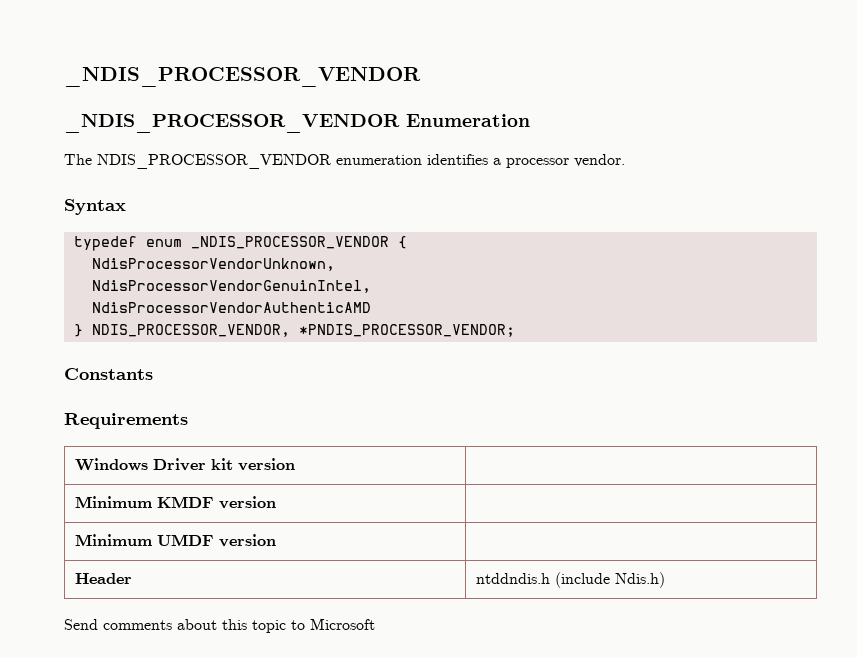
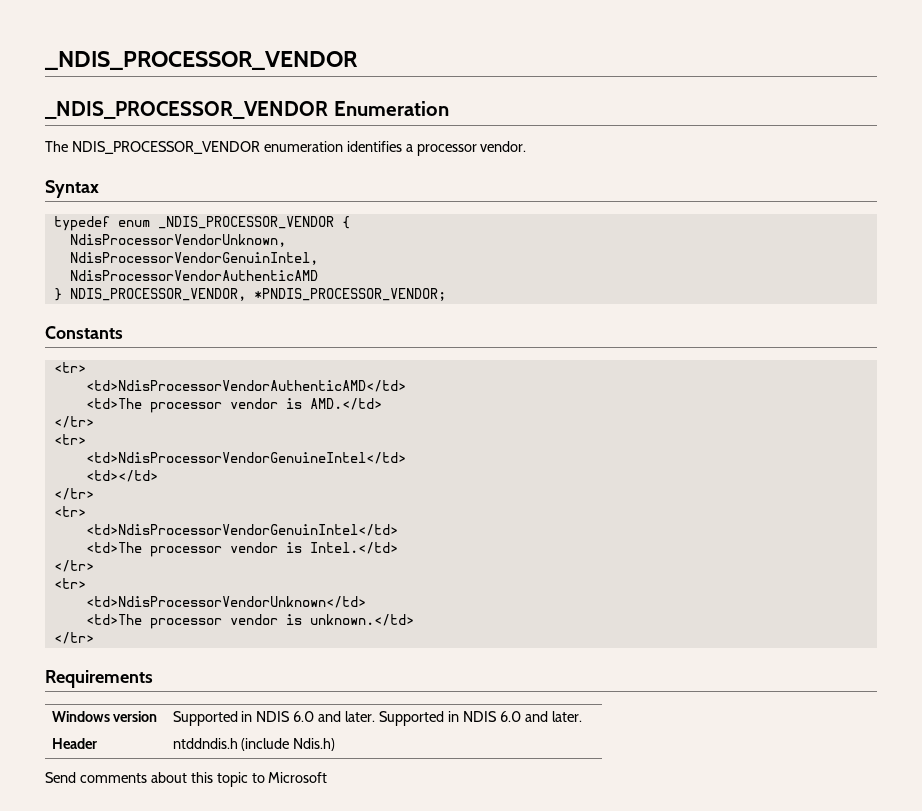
(153, 374) none -> [53,362,86,373] [85,380,406,392] [85,398,382,413] [53,416,94,428] [53,434,86,445] [85,452,406,464] [85,470,158,482] [53,488,94,500] [53,506,86,517] [85,524,398,536] [85,542,398,557] [53,560,94,572] [53,578,86,589] [85,596,366,608] [85,614,414,629] [53,632,94,644] // <tr> // <td>NdisProcessorVendorAuthenticAMD</td> // <td>The processor vendor is AMD.</td> // </tr> // <tr> // <td>NdisProcessorVendorGenuineIntel</td> // <td></td> // </tr> // <tr> // <td>NdisProcessorVendorGenuinIntel</td> // <td>The processor vendor is Intel.</td> // </tr> // <tr> // <td>NdisProcessorVendorUnknown</td> // <td>The processor vendor is unknown.</td> // </tr>
[153,458,296,471] [75,496,277,509] [75,534,277,547] Driver kit version | // Minimum KMDF version | // Minimum UMDF version | -> [113,711,158,722] [172,711,582,726] version | Supported in NDIS 6.0 and later. Supported in NDIS 6.0 and later.

